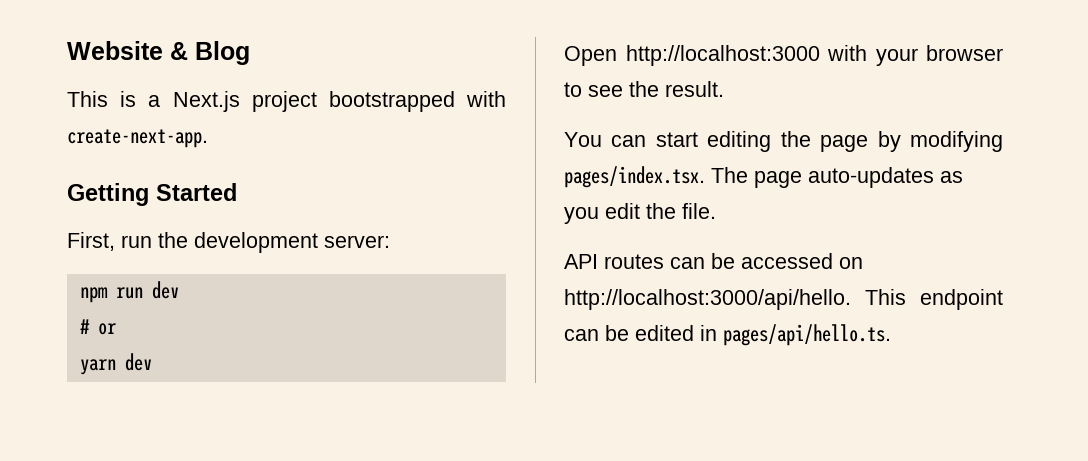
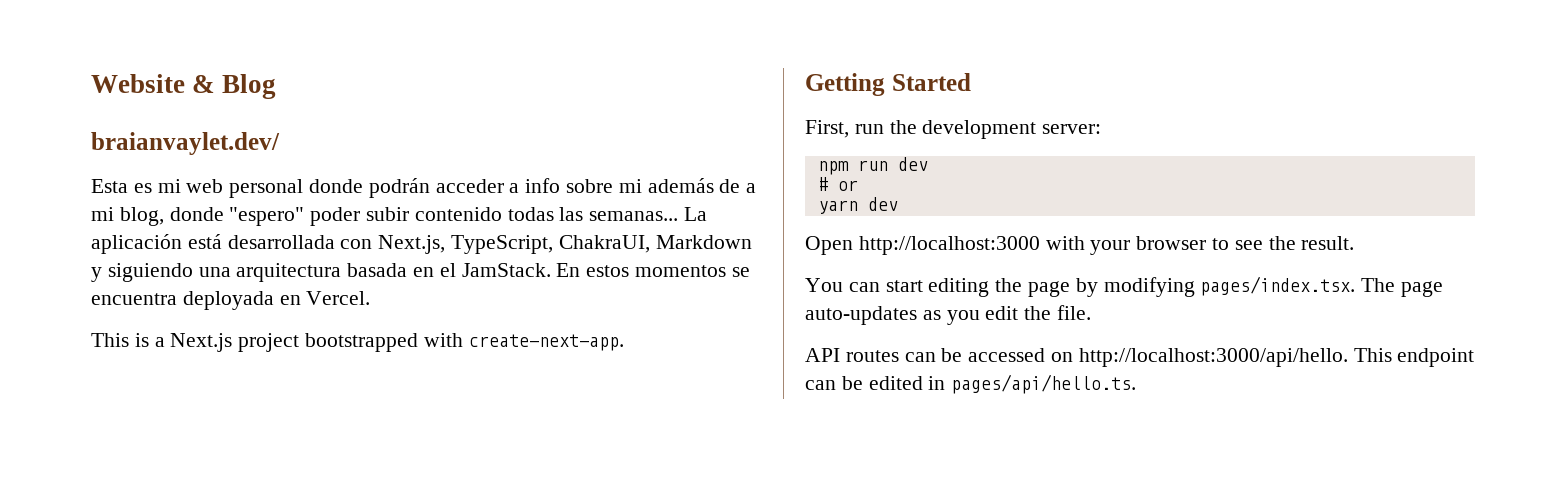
(250, 53) none -> [91,132,280,155] [91,178,757,198] [91,207,708,226] [91,234,752,254] [91,263,750,282] [91,291,371,310] // braianvaylet.dev/ // Esta es mi web personal donde podrán acceder a info sobre mi además de a mi blog, donde "espero" poder subir contenido todas las semanas... La aplicación está desarrollada con Next.js, TypeScript, ChakraUI, Markdown y siguiendo una arquitectura basada en el JamStack. En estos momentos se encuentra deployada en Vercel.

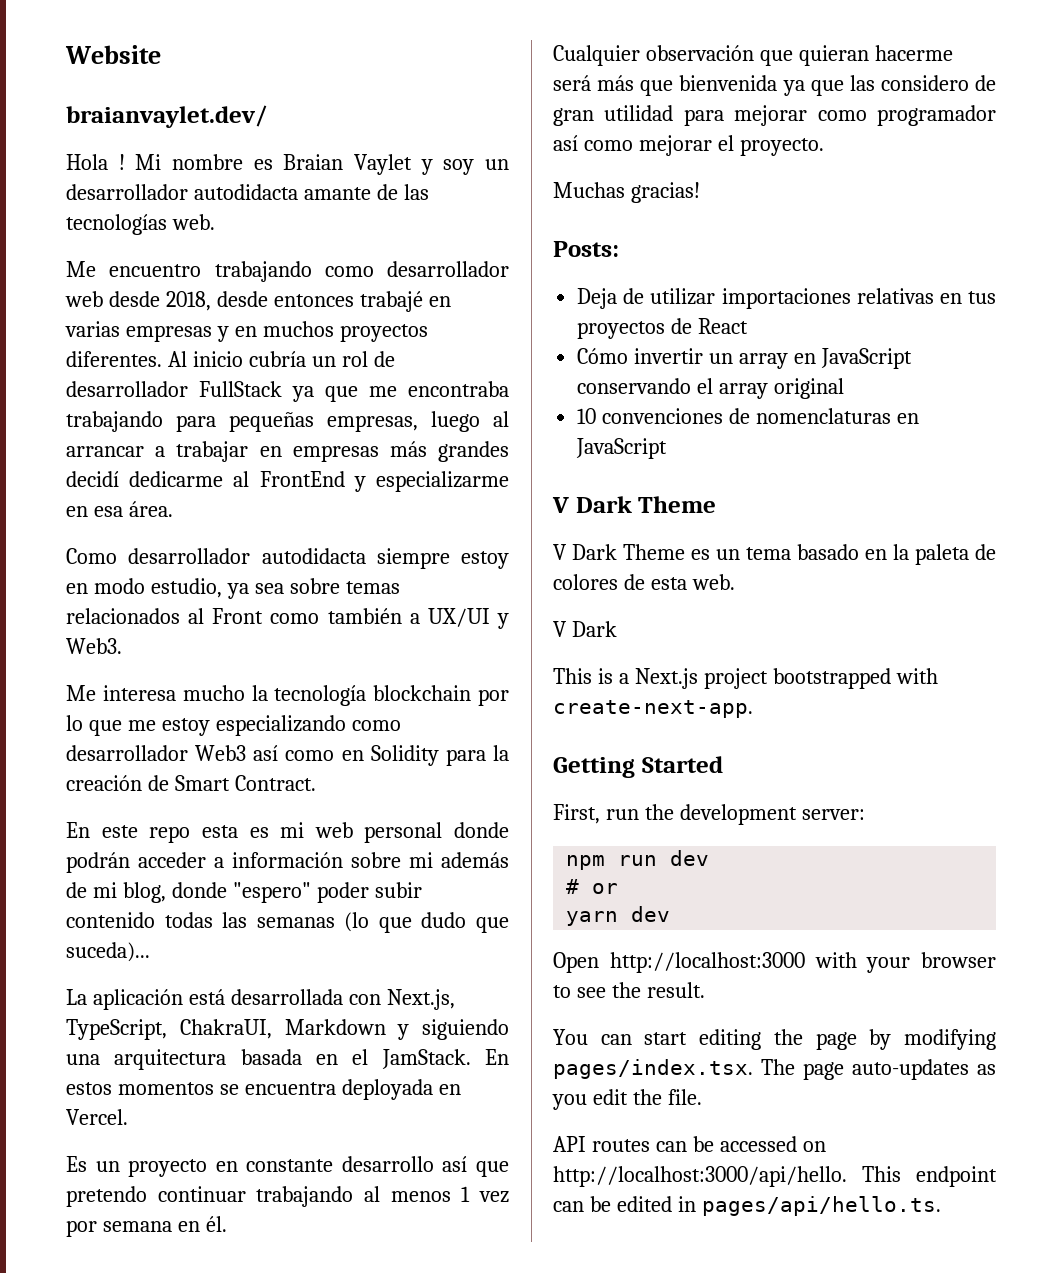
[192,74,276,99] & Blog -> (161, 54) none
[91,179,128,193] Esta -> [66,154,510,175] [66,184,429,200] [66,214,215,235] [66,261,509,282] [65,291,451,312] [65,321,428,342] [66,351,395,367] [66,381,509,402] [66,411,509,432] [66,441,509,462] [66,471,509,492] [66,501,173,517] [66,548,509,569] [66,578,400,599] [66,608,510,629] [66,638,122,654] [66,685,509,706] [66,715,401,736] [66,745,510,766] [66,775,316,791] [66,822,238,843] Hola ! Mi nombre es Braian Vaylet y soy un desarrollador autodidacta amante de las tecnologías web. // Me encuentro trabajando como desarrollador web desde 2018, desde entonces trabajé en varias empresas y en muchos proyectos diferentes. Al inicio cubría un rol de desarrollador FullStack ya que me encontraba trabajando para pequeñas empresas, luego al arrancar a trabajar en empresas más grandes decidí dedicarme al FrontEnd y especializarme en esa área. // Como desarrollador autodidacta siempre estoy en modo estudio, ya sea sobre temas relacionados al Front como también a UX/UI y Web3. // Me interesa mucho la tecnología blockchain por lo que me estoy especializando como desarrollador Web3 así como en Solidity para la creación de Smart Contract. // En este repo esta
[525,178,561,193] info -> [232,852,343,868] información
[746,183,757,193] a -> (87, 890) none
[589,211,679,221] semanas... -> [256,912,509,933] [66,942,150,962] semanas (lo que dudo que suceda)... //
(371, 298) none -> [66,1156,509,1177] [66,1186,510,1207] [66,1216,227,1237] [553,45,953,66] [553,75,996,96] [553,105,996,126] [553,135,824,156] [553,182,700,203] [553,241,619,257] [577,288,996,309] [577,318,749,339] [577,348,912,369] [577,378,845,399] [577,408,919,424] [576,438,668,459] [552,496,717,513] [553,544,996,565] [553,574,735,590] [553,621,617,637] // Es un proyecto en constante desarrollo así que pretendo continuar trabajando al menos 1 vez por semana en él. // Cualquier observación que quieran hacerme será más que bienvenida ya que las considero de gran utilidad para mejorar como programador así como mejorar el proyecto. // Muchas gracias! // Posts: // Deja de utilizar importaciones relativas en tus proyectos de React // Cómo invertir un array en JavaScript conservando el array original // 10 convenciones de nomenclaturas en JavaScript // V Dark Theme // V Dark Theme es un tema basado en la paleta de colores de esta web. // V Dark

